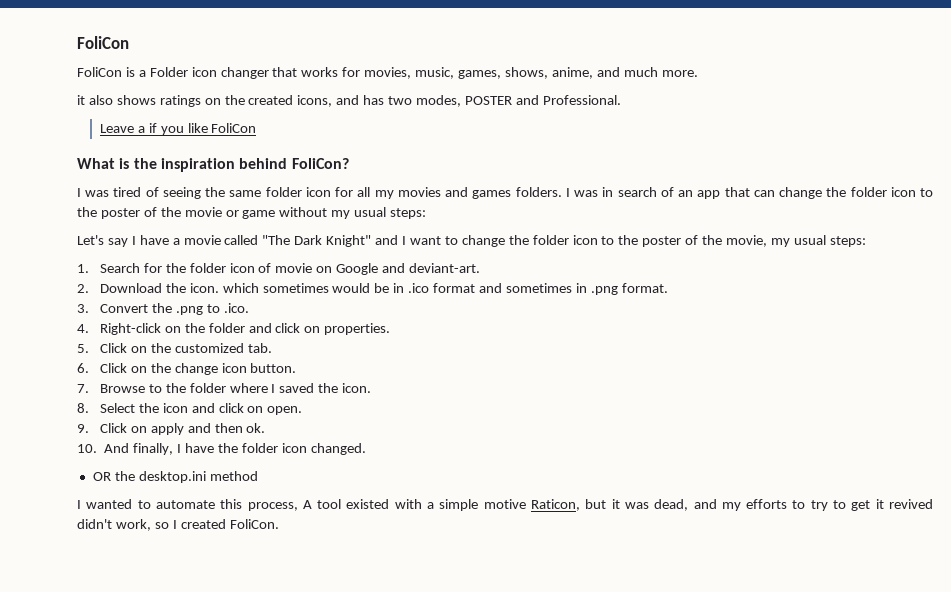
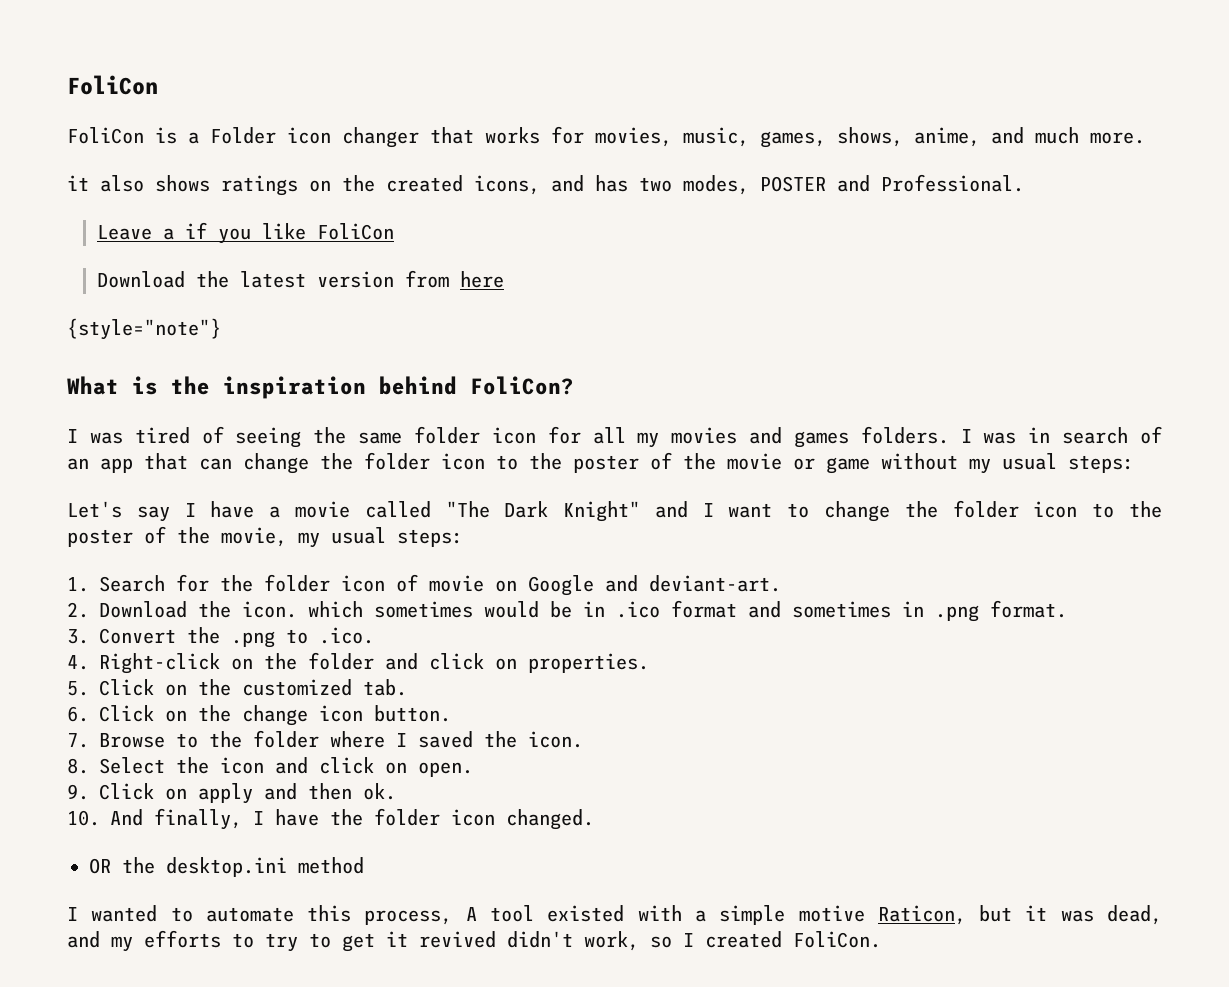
(257, 128) none -> [97,270,505,288] [67,318,221,340] // Download the latest version from here // {style="note"}

